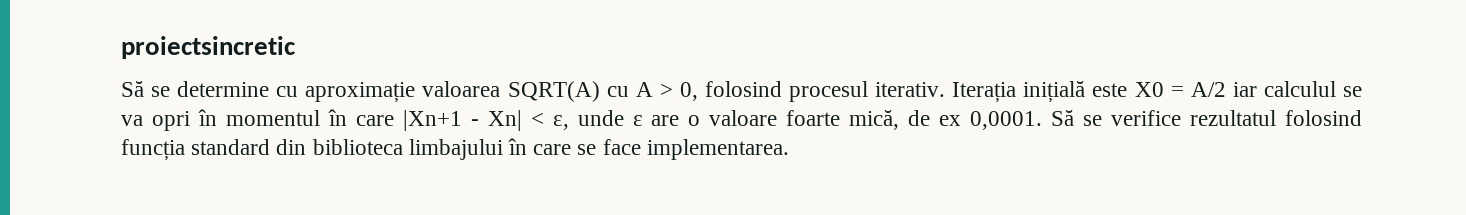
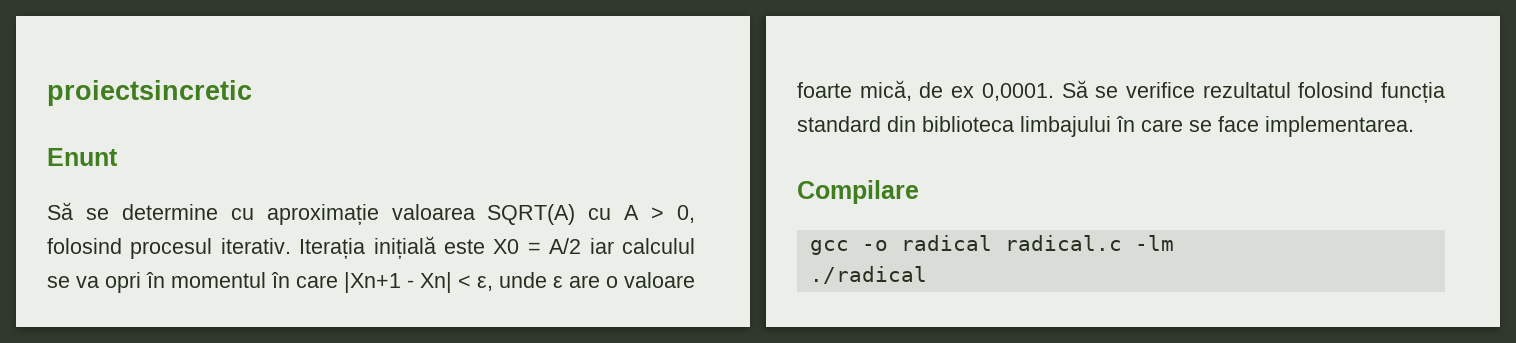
(296, 47) none -> [47,148,118,166] // Enunt
(789, 149) none -> [797,180,919,204] [809,235,1174,255] [809,266,927,284] // Compilare // gcc -o radical radical.c -lm // ./radical

